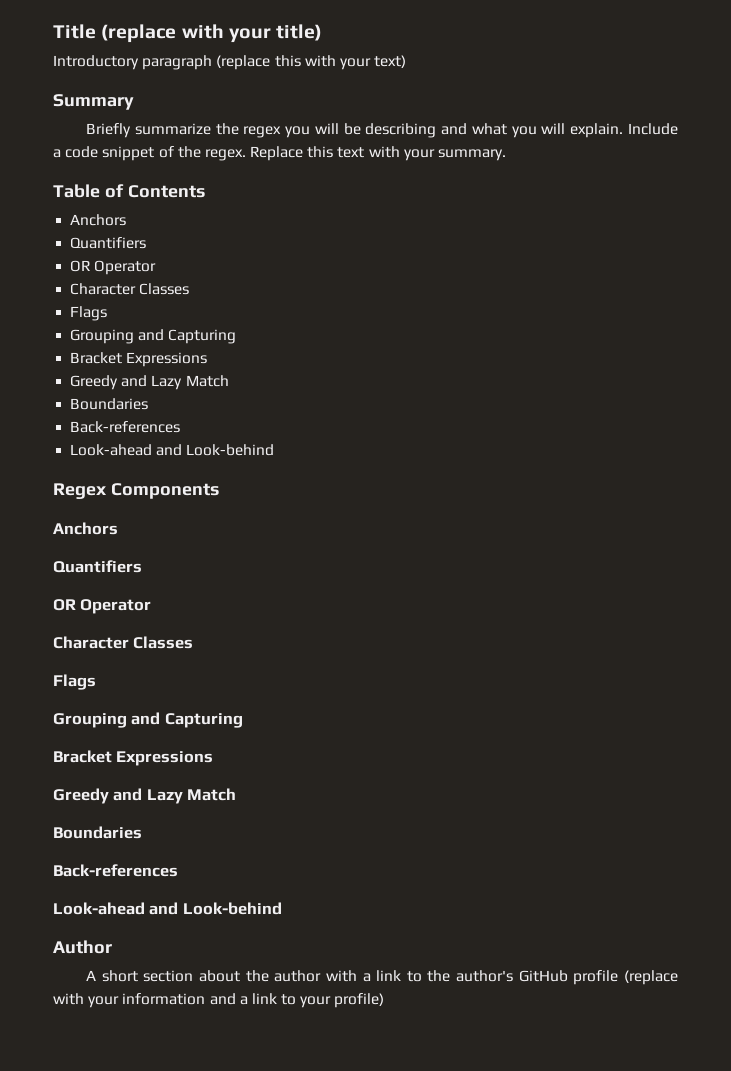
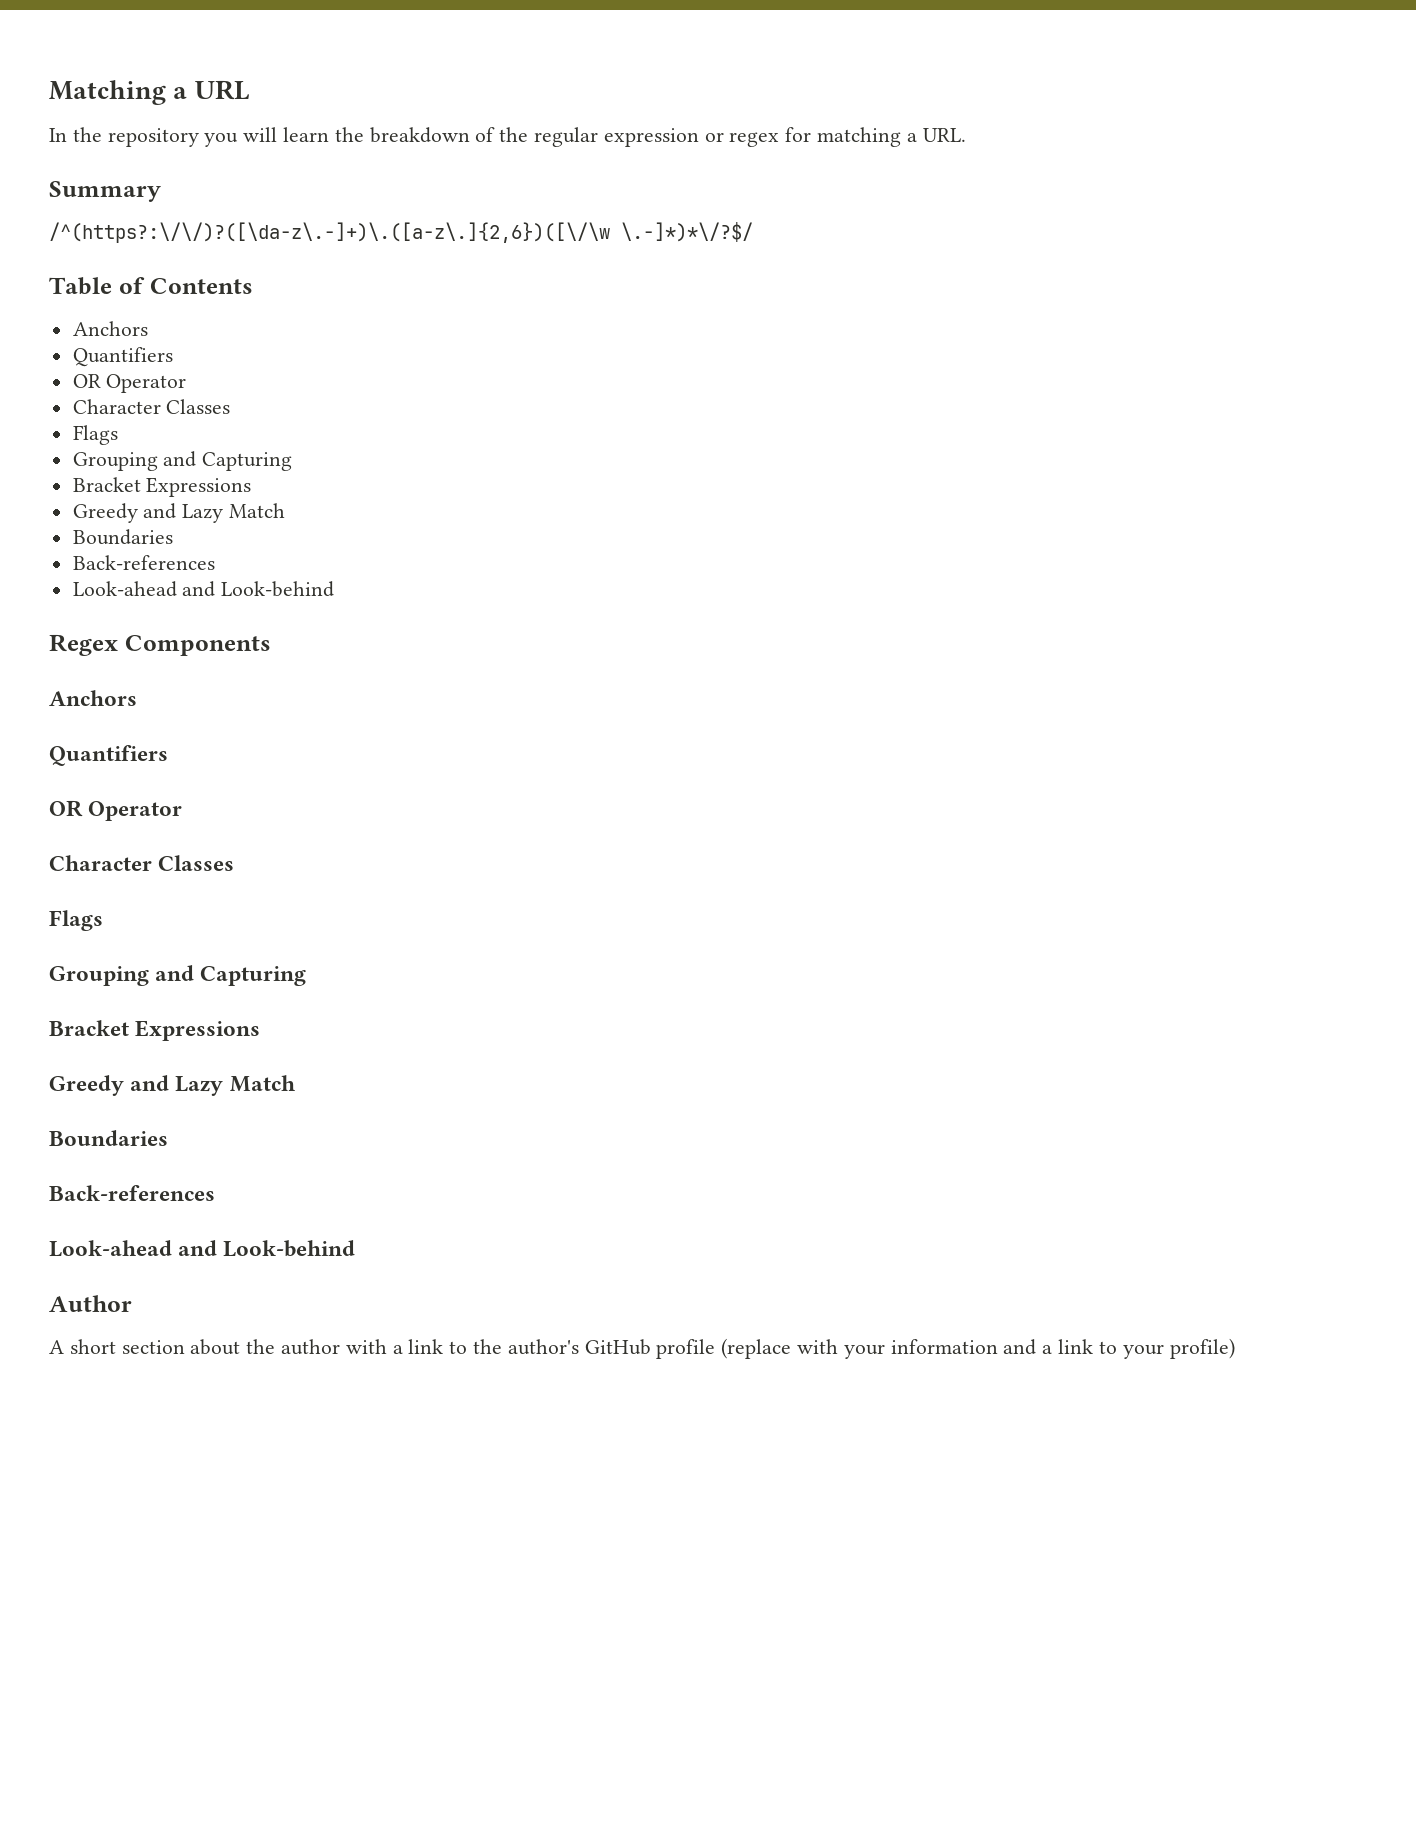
[53,24,323,43] [53,55,407,70] [53,94,134,110] [85,123,678,138] [53,146,507,161] Title (replace with your title) // Introductory paragraph (replace this with your text) // Summary // Briefly summarize the regex you will be describing and what you will explain. Include a code snippet of the regex. Replace this text with your summary. -> [49,80,250,105] [49,127,966,147] [49,181,161,202] [49,222,753,243] Matching a URL // In the repository you will learn the breakdown of the regular expression or regex for matching a URL. // Summary // /^(https?:\/\/)?([\da-z\.-]+)\.([a-z\.]{2,6})([\/\w \.-]*)*\/?$/

